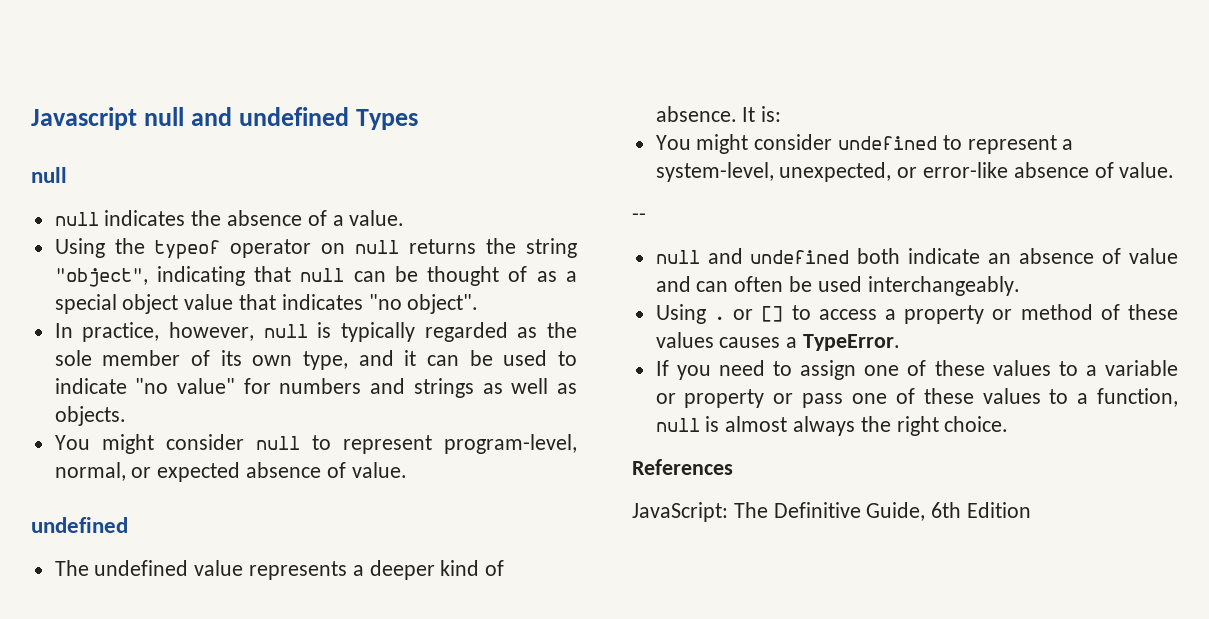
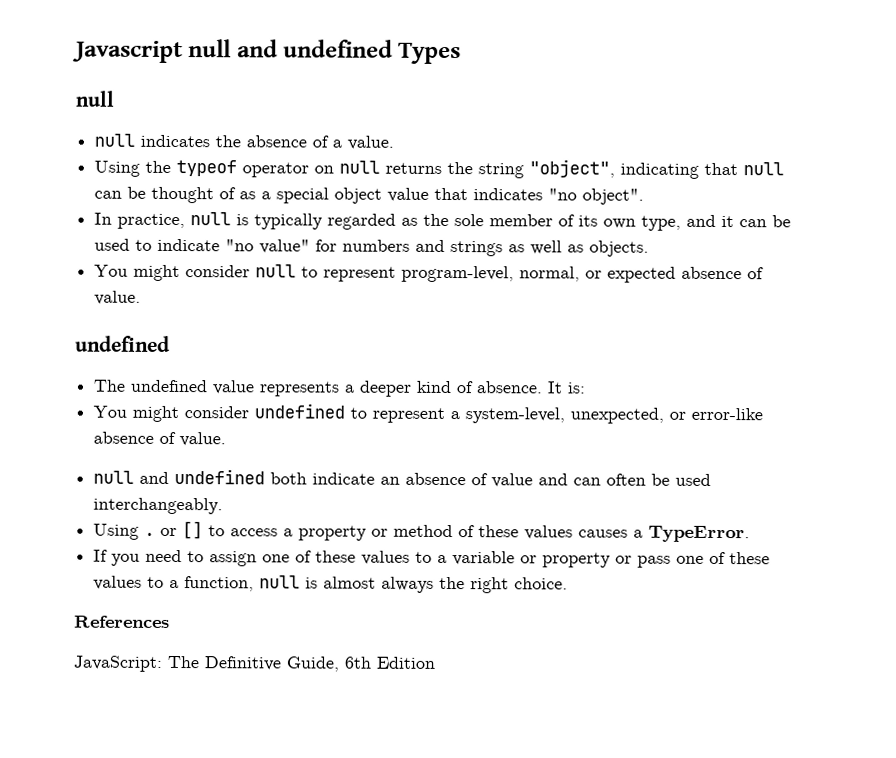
[168,322,254,341] however, -> (186, 221) none
[632,213,646,221] // -- -> (227, 439) none

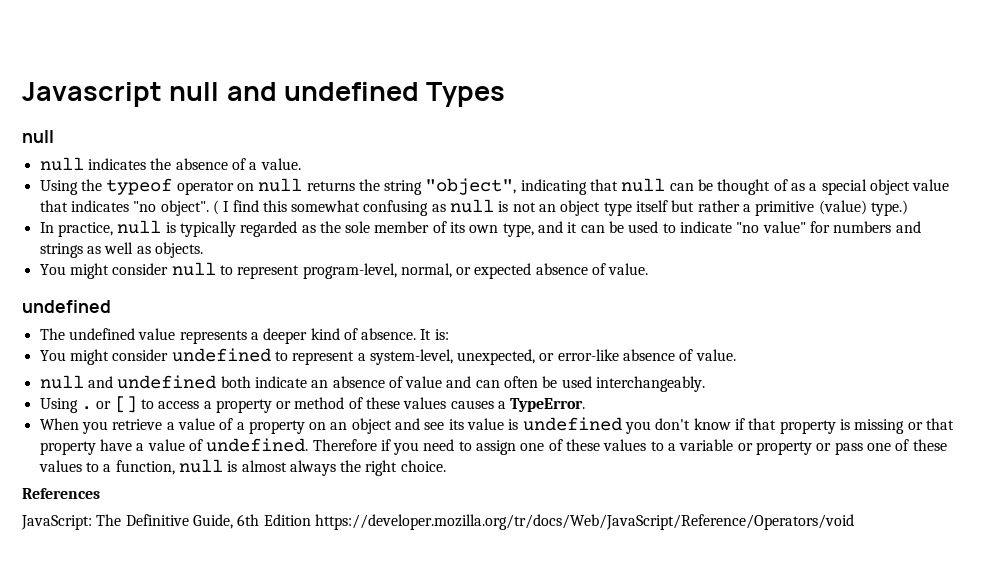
(645, 196) none -> [212,199,908,216] ( I find this somewhat confusing as null is not an object type itself but rather a primitive (value) type.)
[93,549,109,562] If -> [39,417,954,434] [39,438,391,455] When you retrieve a value of a property on an object and see its value is undefined you don't know if that property is missing or that property have a value of undefined. Therefore if
(435, 662) none -> [314,514,854,530] https://developer.mozilla.org/tr/docs/Web/JavaScript/Reference/Operators/void

